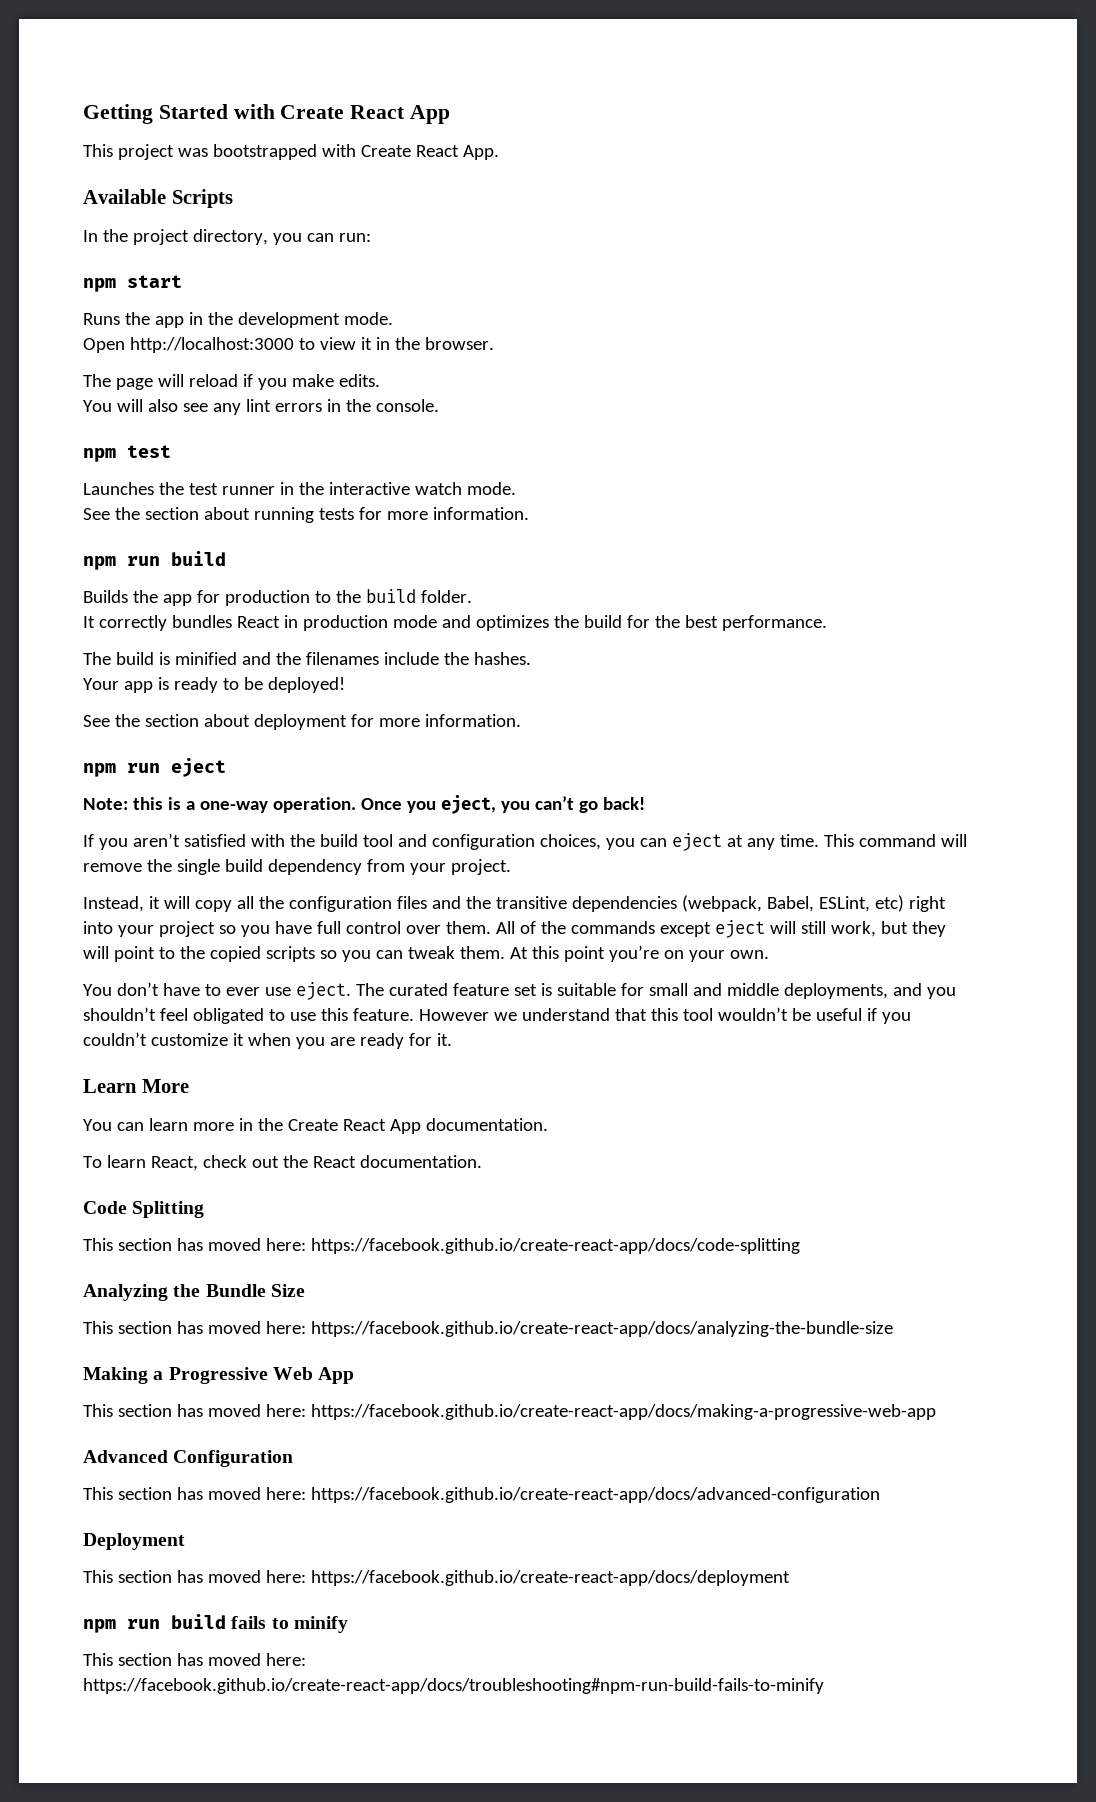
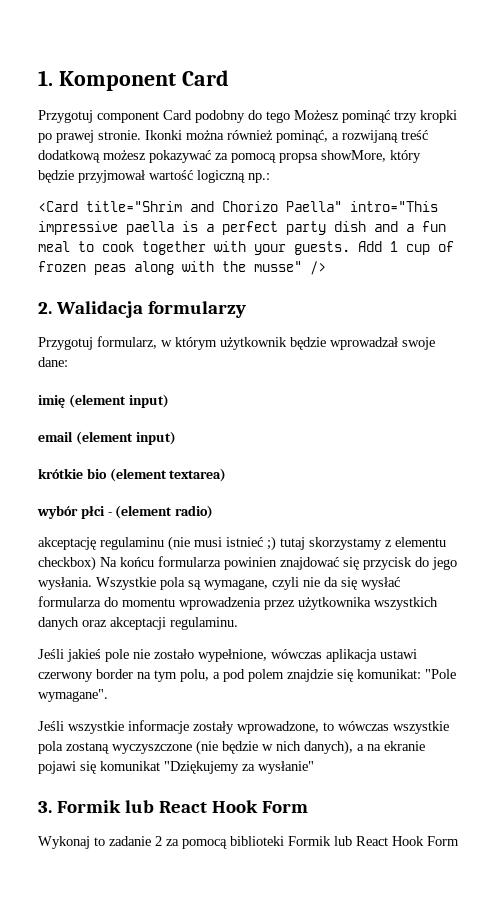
[83,104,451,124] [83,144,499,160] [83,189,233,208] [83,229,371,245] [83,275,182,292] [83,312,393,328] [83,337,494,353] [83,374,380,390] [83,399,439,415] [83,445,171,462] [83,482,516,495] [83,507,529,523] [83,551,226,570] [83,589,472,606] [83,615,827,631] [83,652,531,665] [83,677,345,693] [83,714,521,730] [83,758,226,777] [83,795,645,814] [83,833,967,851] [83,859,511,875] [83,895,946,912] [83,920,946,938] [83,945,769,962] [83,982,956,1000] [83,1007,911,1024] [83,1032,452,1049] [83,1079,189,1093] [83,1118,548,1134] [83,1155,482,1171] [83,1201,205,1218] [83,1238,800,1254] [83,1284,305,1301] [83,1321,893,1337] [83,1367,355,1384] [83,1404,936,1420] [83,1450,294,1467] [83,1487,880,1503] [83,1533,185,1550] [83,1570,790,1586] [83,1614,348,1633] [83,1653,306,1666] [83,1678,824,1694] Getting Started with Create React App // This project was bootstrapped with Create React App. // Available Scripts // In the project directory, you can run: // npm start // Runs the app in the development mode. // Open http://localhost:3000 to view it in the browser. // The page will reload if you make edits. // You will also see any lint errors in the console. // npm test // Launches the test runner in the interactive watch mode. // See the section about running tests for more information. // npm run build // Builds the app for production to the build folder. // It correctly bundles React in production mode and optimizes the build for the best performance. // The build is minified and the filenames include the hashes. // Your app is ready to be deployed! // See the section about deployment for more information. // npm run eject // Note: this is a one-way operation. Once you eject, you can’t go back! // If you aren’t satisfied with the build tool and configuration choices, you can eject at any time. This command will remove the single build dependency from your project. // Instead, it will copy all the configuration files and the transitive dependencies (webpack, Babel, ESLint, etc) right into your project so you have full control over them. All of the commands except eject will still work, but they will point to the copied scripts so you can tweak them. At this point you’re on your own. // You don’t have to ever use eject. The curated feature set is suitable for small and middle deployments, and you shouldn’t feel obligated to use this feature. However we understand that this tool wouldn’t be useful if you couldn’t customize it when you are ready for it. // Learn More // You can learn more in the Create React App documentation. // To learn React, check out the React documentation. // Code Splitting // This section has moved here: https://facebook.github.io/create-react-app/docs/code-splitting // Analyzing the Bundle Size // This section has moved here: https://facebook.github.io/create-react-app/docs/analyzing-the-bundle-size // Making a Progressive Web App // This section has moved here: https://facebook.github.io/create-react-app/docs/making-a-progressive-web-app // Advanced Configuration // This section has moved here: https://facebook.github.io/create-react-app/docs/advanced-configuration // Deployment // This section has moved here: https://facebook.github.io/create-react-app/docs/deployment // npm run build fails to minify // This section has moved here: https://facebook.github.io/create-react-app/docs/troubleshooting#npm-run-build-fails-to-minify -> [38,70,229,91] [38,110,457,123] [38,130,428,143] [38,150,421,163] [38,170,270,183] [38,201,438,212] [38,221,446,235] [38,241,454,255] [38,261,326,275] [38,301,246,318] [38,336,435,350] [38,357,68,367] [38,394,169,408] [38,431,176,445] [38,468,227,482] [37,505,214,519] [38,536,446,551] [38,556,457,571] [38,577,400,590] [38,596,438,610] [38,617,238,630] [38,649,417,662] [38,669,456,682] [38,689,108,702] [38,720,449,734] [38,740,425,755] [38,761,314,774] [38,800,308,813] [38,836,459,849] 1. Komponent Card // Przygotuj component Card podobny do tego Możesz pominąć trzy kropki po prawej stronie. Ikonki można również pominąć, a rozwijaną treść dodatkową możesz pokazywać za pomocą propsa showMore, który będzie przyjmował wartość logiczną np.: // <Card title="Shrim and Chorizo Paella" intro="This impressive paella is a perfect party dish and a fun meal to cook together with your guests. Add 1 cup of frozen peas along with the musse" /> // 2. Walidacja formularzy // Przygotuj formularz, w którym użytkownik będzie wprowadzał swoje dane: // imię (element input) // email (element input) // krótkie bio (element textarea) // wybór płci - (element radio) // akceptację regulaminu (nie musi istnieć ;) tutaj skorzystamy z elementu checkbox) Na końcu formularza powinien znajdować się przycisk do jego wysłania. Wszystkie pola są wymagane, czyli nie da się wysłać formularza do momentu wprowadzenia przez użytkownika wszystkich danych oraz akceptacji regulaminu. // Jeśli jakieś pole nie zostało wypełnione, wówczas aplikacja ustawi czerwony border na tym polu, a pod polem znajdzie się komunikat: "Pole wymagane". // Jeśli wszystkie informacje zostały wprowadzone, to wówczas wszystkie pola zostaną wyczyszczone (nie będzie w nich danych), a na ekranie pojawi się komunikat "Dziękujemy za wysłanie" // 3. Formik lub React Hook Form // Wykonaj to zadanie 2 za pomocą biblioteki Formik lub React Hook Form

